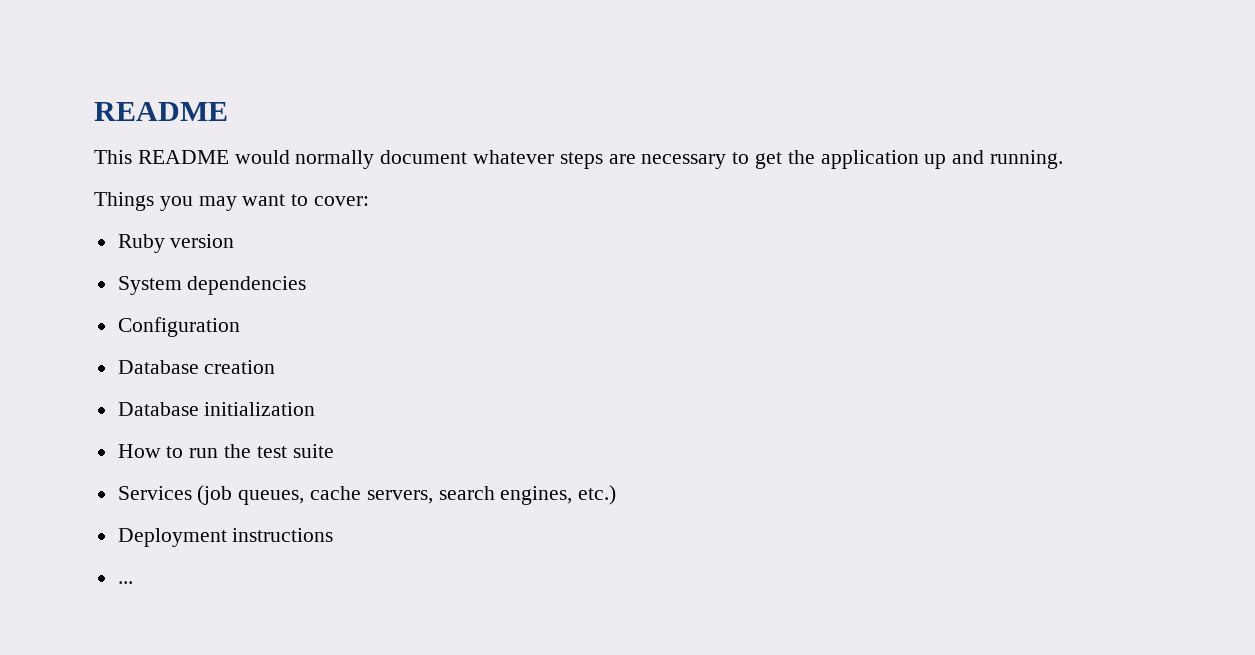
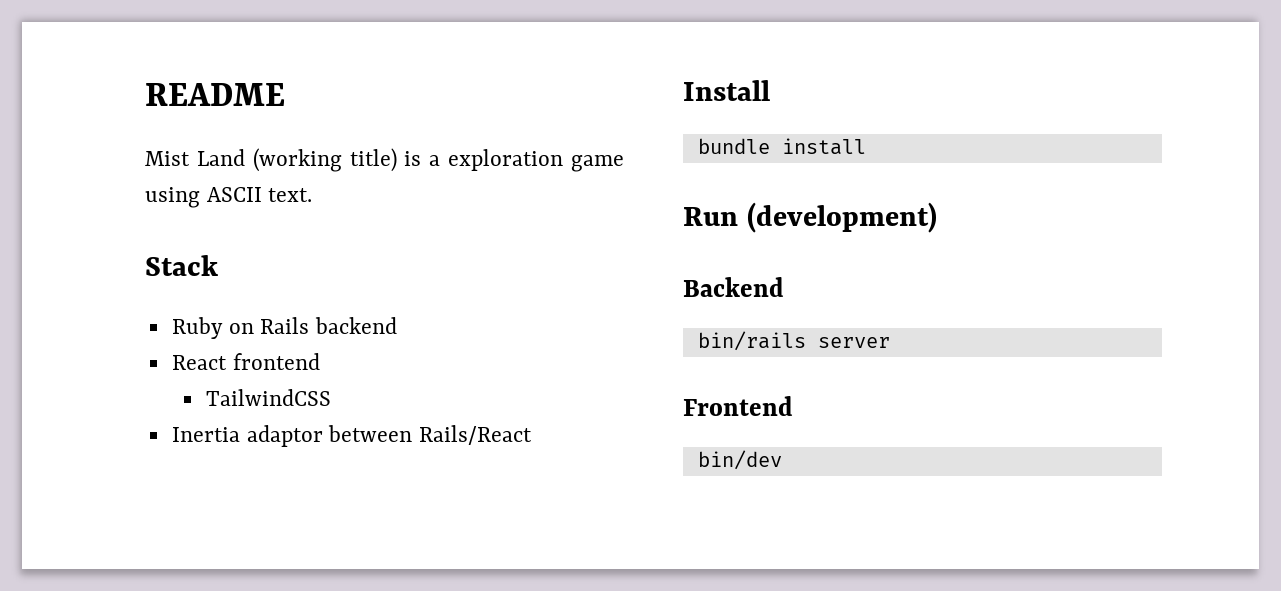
[94,150,1064,169] [94,192,370,211] [117,234,235,253] [117,276,307,295] [117,317,240,337] [117,360,276,374] [117,402,316,416] [117,444,334,458] [117,485,617,505] [117,528,334,547] [117,581,133,584] This README would normally document whatever steps are necessary to get the application up and running. // Things you may want to cover: // Ruby version // System dependencies // Configuration // Database creation // Database initialization // How to run the test suite // Services (job queues, cache servers, search engines, etc.) // Deployment instructions // ... -> [145,148,624,172] [145,187,313,208] [145,255,218,276] [171,317,397,339] [171,353,320,370] [205,389,331,406] [171,425,532,447] [683,80,770,101] [697,138,866,155] [683,202,937,233] [683,277,784,297] [697,331,890,351] [683,396,793,416] [697,450,782,470] Mist Land (working title) is a exploration game using ASCII text. // Stack // Ruby on Rails backend // React frontend // TailwindCSS // Inertia adaptor between Rails/React // Install // bundle install // Run (development) // Backend // bin/rails server // Frontend // bin/dev

